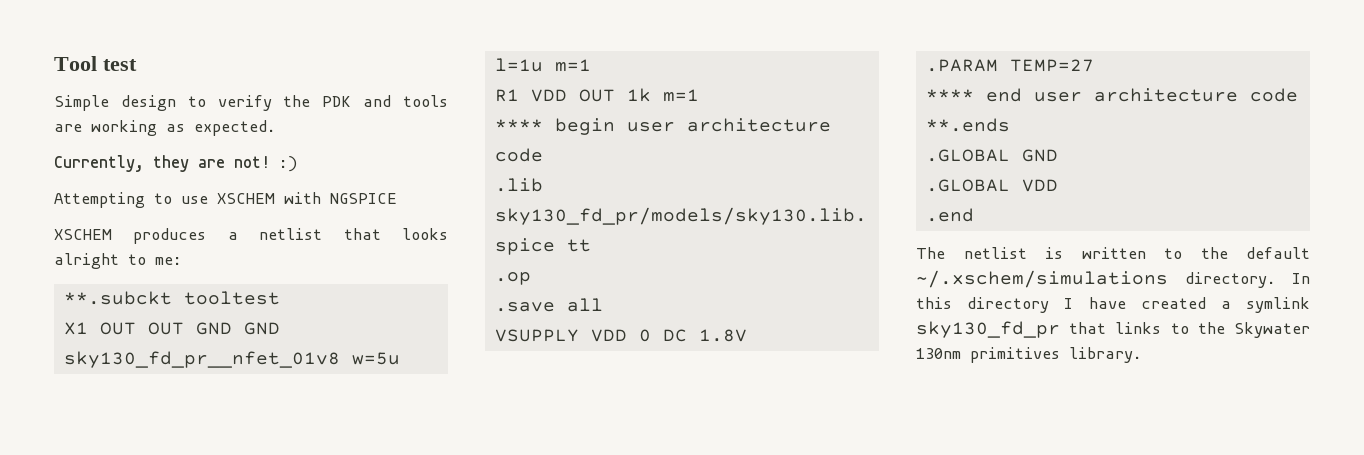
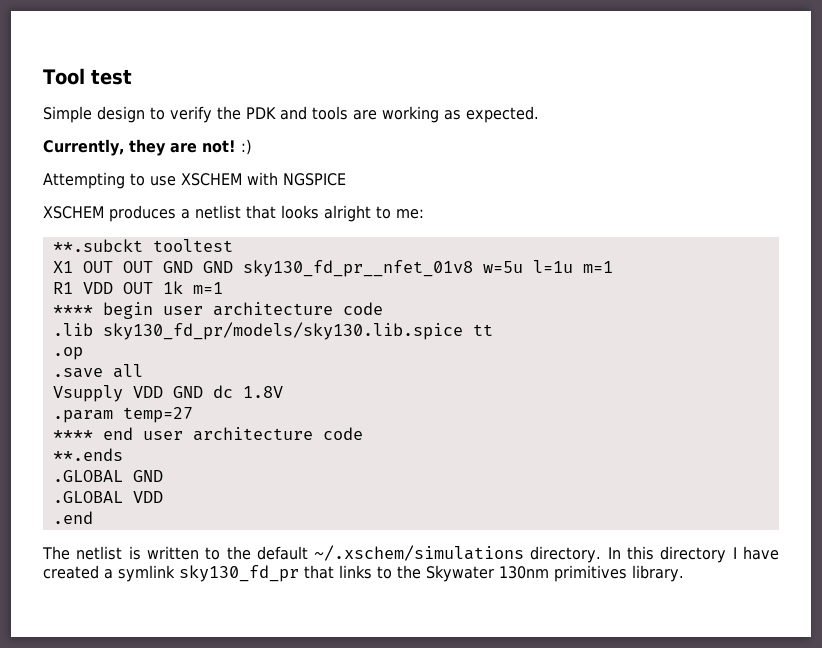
[494,329,687,342] VSUPPLY VDD 0 DC -> [52,385,233,402] Vsupply VDD GND dc
[925,59,1094,72] .PARAM TEMP=27 -> [52,407,193,423] .param temp=27

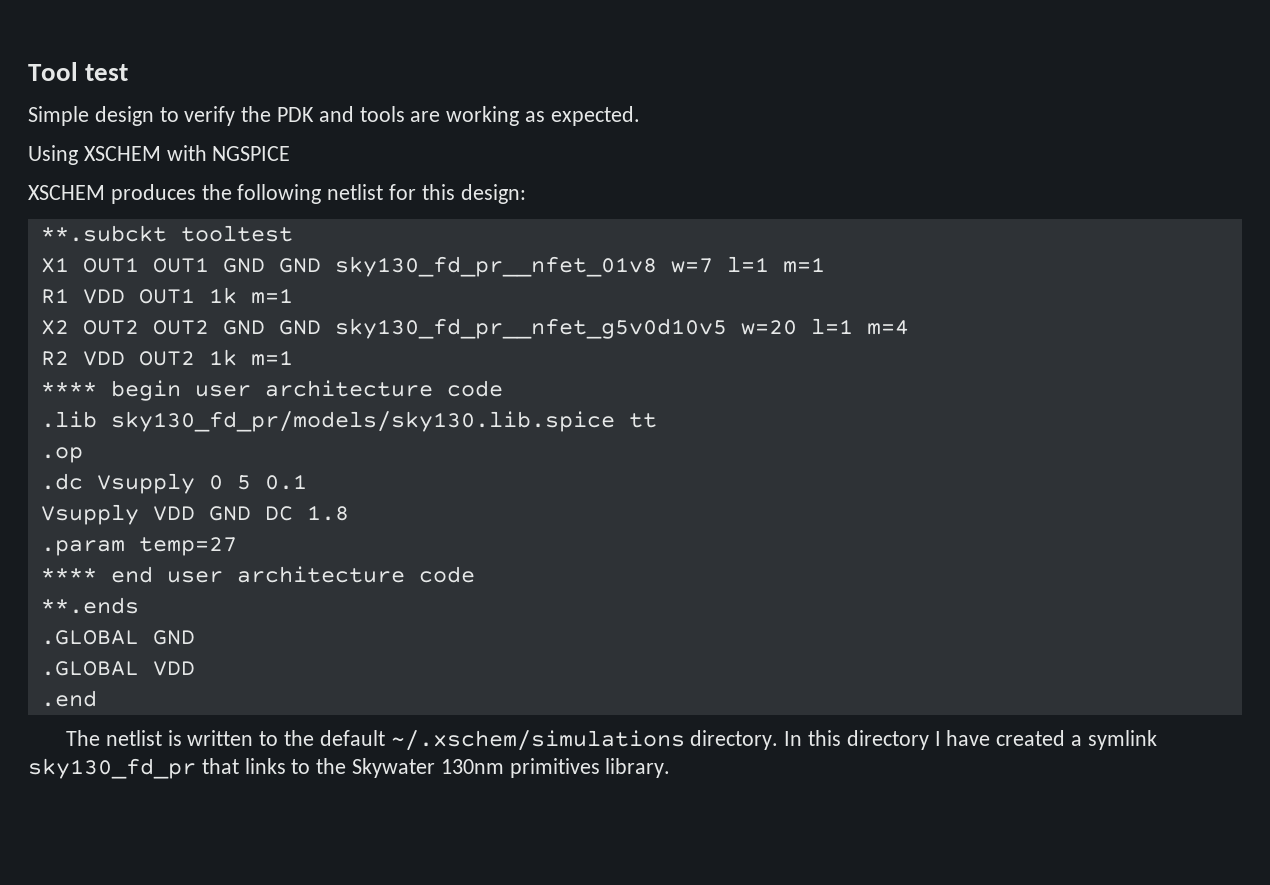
[43,139,252,156] [43,172,176,189] Currently, they are not! :) // Attempting to use -> [28,145,78,165] Using
[181,205,424,222] a netlist that looks alright to me: -> [201,184,526,204] the following netlist for this design:
[82,261,153,273] OUT OUT -> [82,257,209,273] OUT1 OUT1
[482,260,573,273] w=5u l=1u -> [670,256,769,273] w=7 l=1
[122,282,153,294] OUT -> [138,287,293,304] [40,318,909,339] [40,351,195,366] OUT1 1k m=1 // X2 OUT2 OUT2 GND GND sky130_fd_pr__nfet_g5v0d10v5 w=20 l=1 m=4 // R2 VDD OUT2
[52,364,143,378] .save all -> [40,473,307,494] .dc Vsupply 0 5 0.1
[212,385,283,398] dc 1.8V -> [264,505,349,521] DC 1.8

